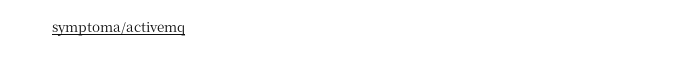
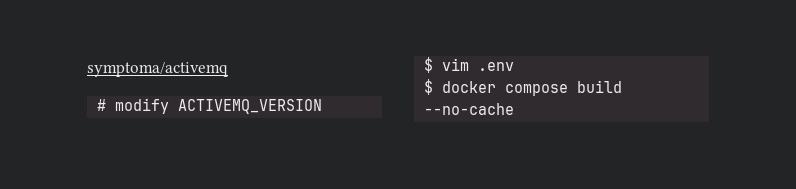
(186, 29) none -> [97,98,323,114] [424,57,515,73] [424,79,623,96] [424,103,515,115] // # modify ACTIVEMQ_VERSION // $ vim .env // $ docker compose build --no-cache

